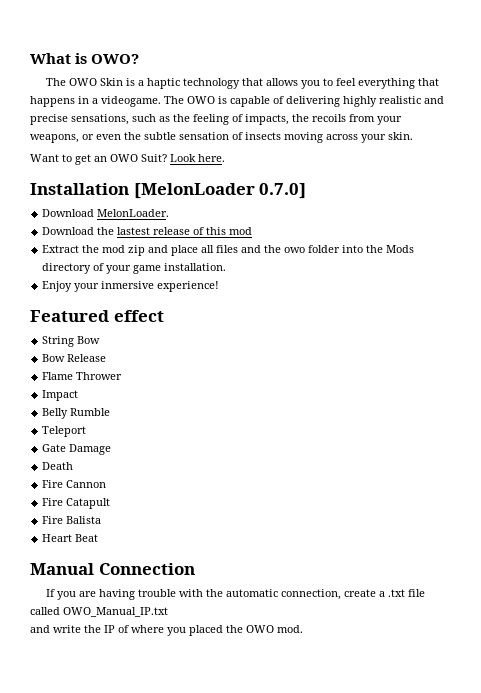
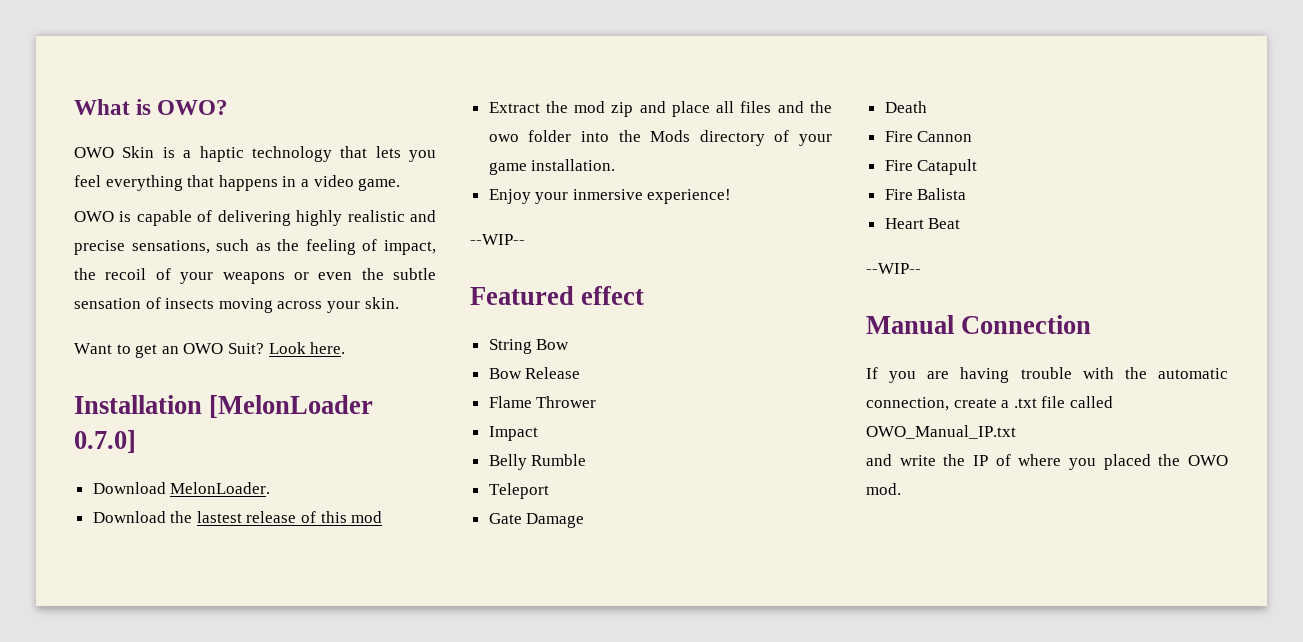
[45,78,66,86] The -> (229, 107) none
[265,78,333,89] allows you to -> [375,146,436,162] lets you
[101,96,184,107] videogame. The -> [313,175,401,191] video game. //
[245,114,402,125] [30,134,79,143] impacts, the recoils from your weapons, -> [384,240,436,255] [74,268,285,284] impact, the recoil of your weapons
(220, 286) none -> [470,234,525,245] // --WIP--
(99, 538) none -> [866,263,921,274] // --WIP--

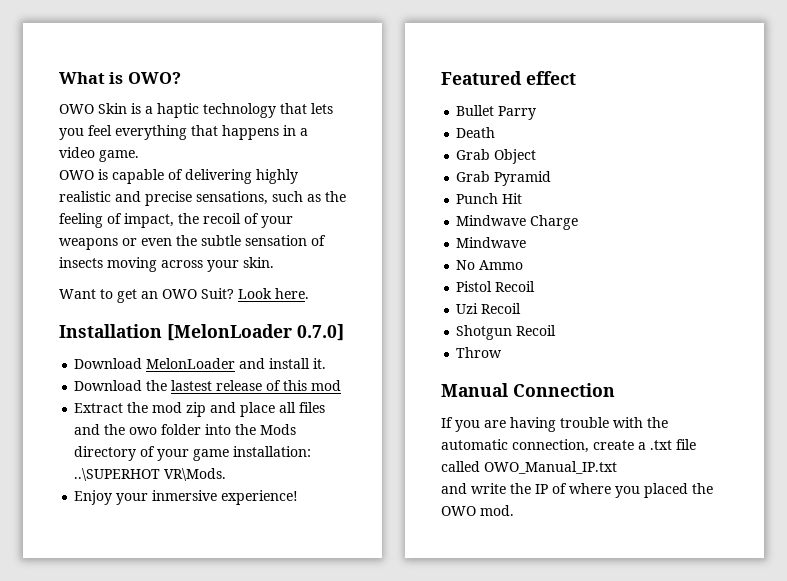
[170,482,271,494] MelonLoader. -> [146,358,327,369] MelonLoader and install it.
[531,159,616,171] installation. -> [233,446,312,457] [74,468,227,481] installation: ..\SUPERHOT VR\Mods.
[470,234,525,245] // --WIP-- -> (299, 497) none
[488,339,570,354] [488,367,581,379] [488,396,597,408] [488,426,538,441] [488,454,587,470] [488,483,549,499] [488,513,585,528] [884,101,927,113] [884,131,973,142] [884,159,978,175] [884,188,967,200] [884,218,961,229] [866,263,921,274] String Bow // Bow Release // Flame Thrower // Impact // Belly Rumble // Teleport // Gate Damage // Death // Fire Cannon // Fire Catapult // Fire Balista // Heart Beat // --WIP-- -> [456,105,537,120] [456,127,496,138] [456,149,537,164] [456,171,552,186] [456,193,523,204] [456,215,579,230] [456,237,527,248] [456,260,524,270] [456,281,536,292] [456,303,522,314] [456,325,557,340] [456,347,503,358] Bullet Parry // Death // Grab Object // Grab Pyramid // Punch Hit // Mindwave Charge // Mindwave // No Ammo // Pistol Recoil // Uzi Recoil // Shotgun Recoil // Throw

